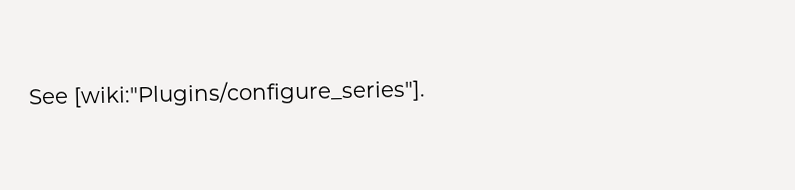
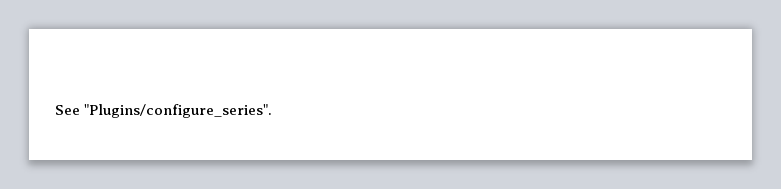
[73,77,426,108] [wiki:"Plugins/configure_series"]. -> [84,104,273,118] "Plugins/configure_series".

